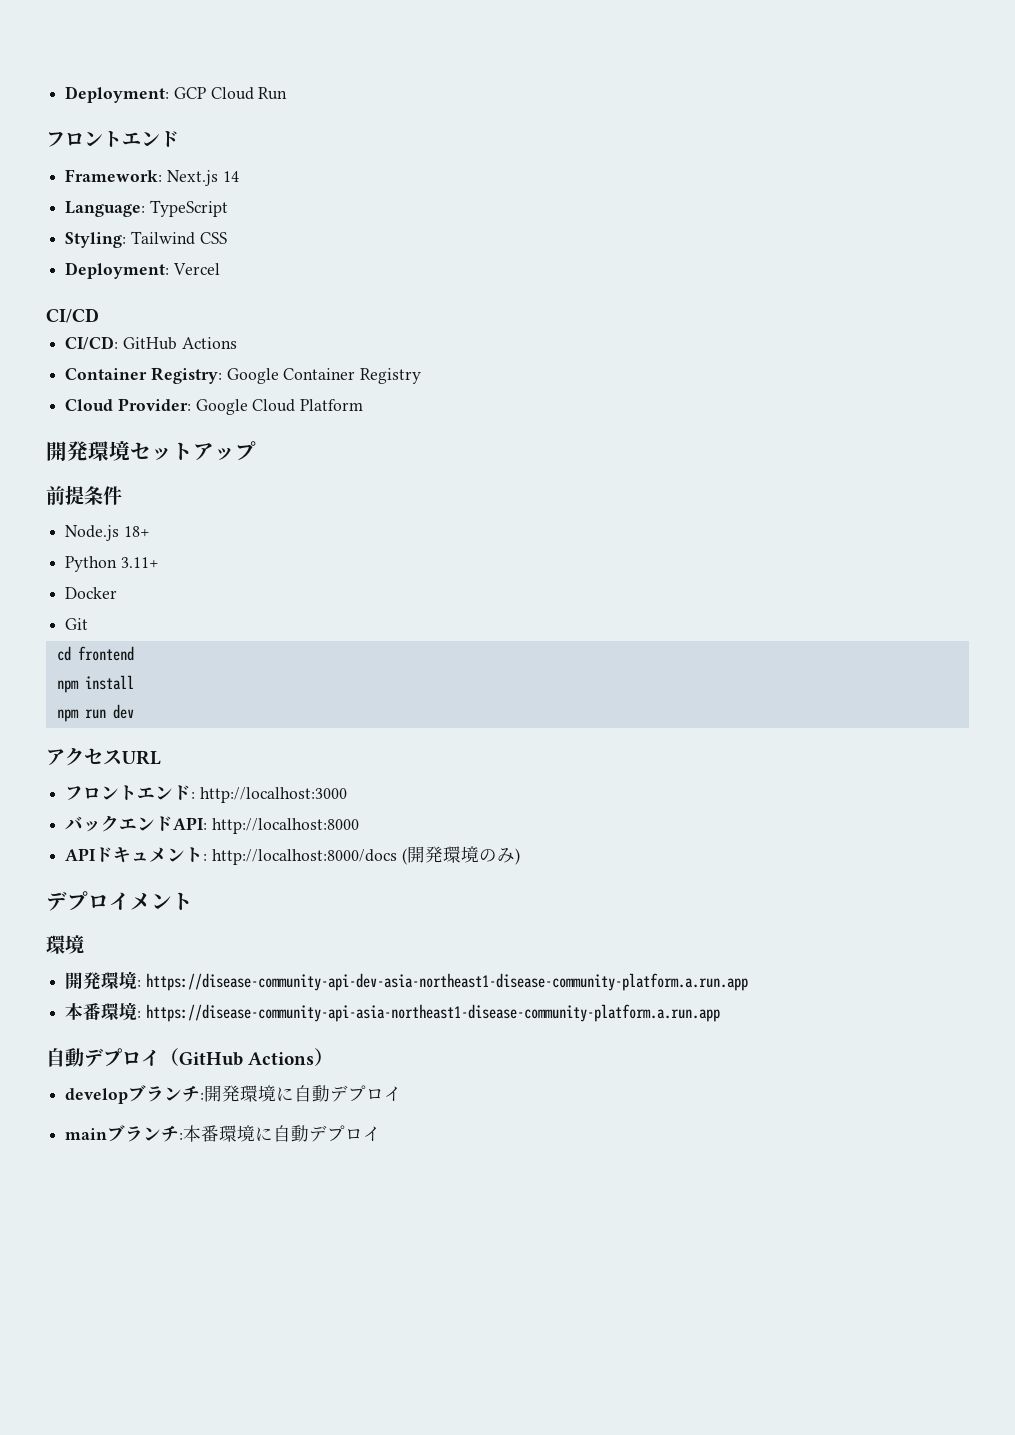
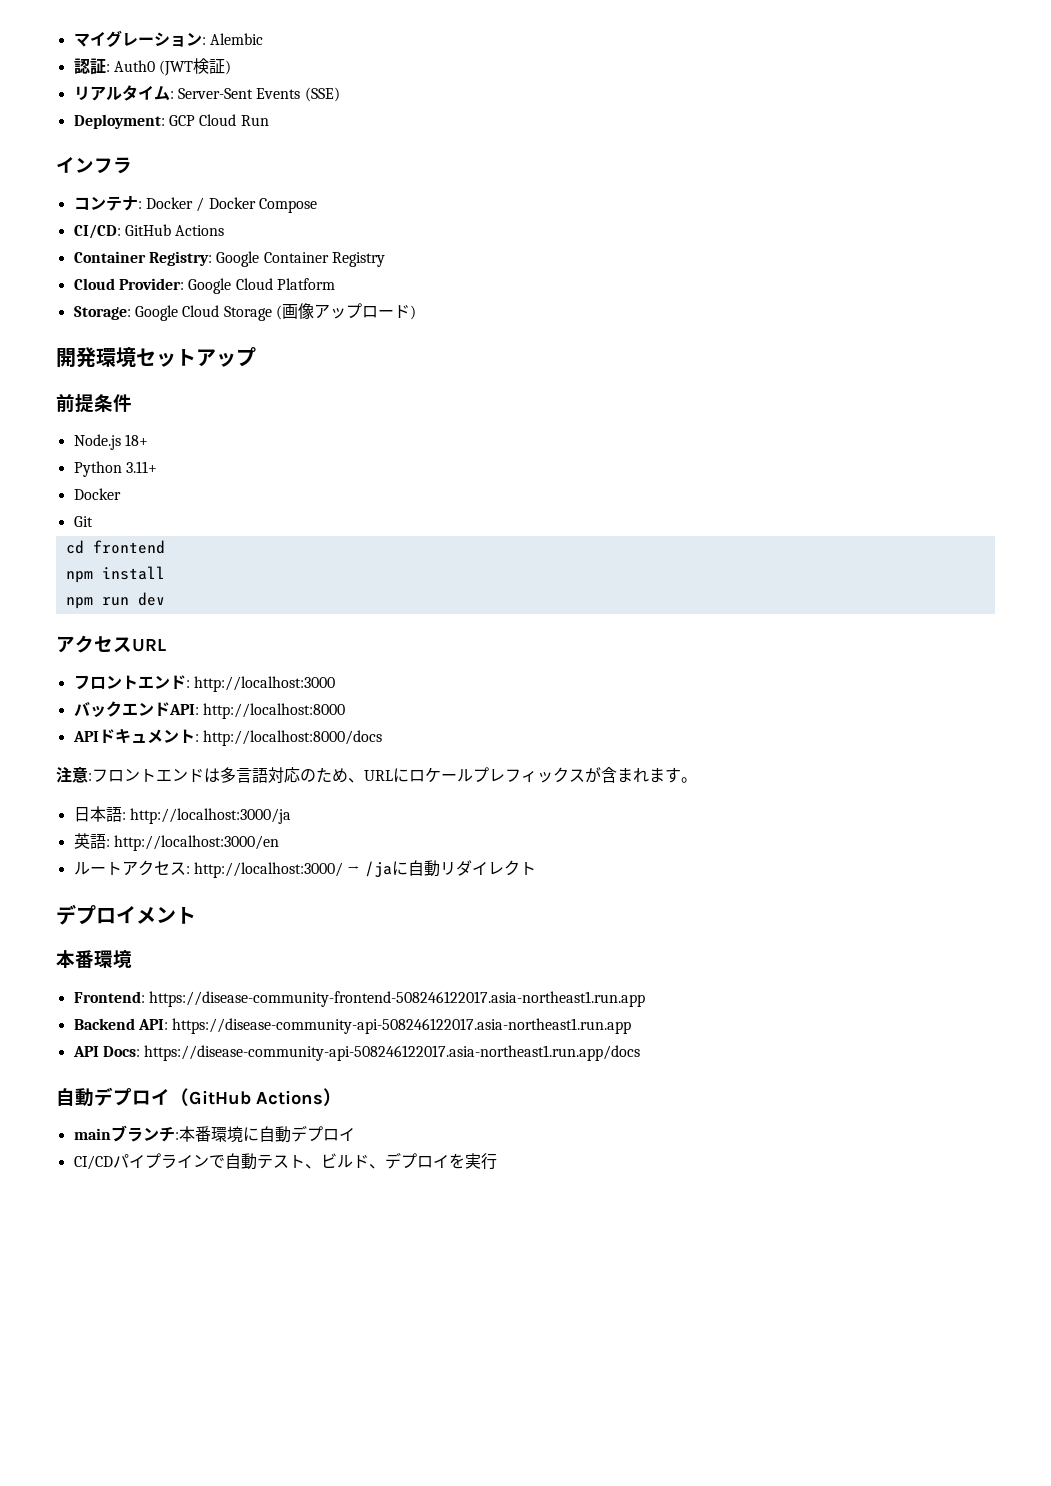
[65,86,288,103] [46,131,179,147] [65,169,239,186] [65,200,228,217] [65,231,227,248] [65,262,220,279] [46,308,99,323] Deployment: GCP Cloud Run // フロントエンド // Framework: Next.js 14 // Language: TypeScript // Styling: Tailwind CSS // Deployment: Vercel // CI/CD -> [73,30,263,47] [73,58,232,76] [73,85,340,102] [73,114,269,129] [56,157,132,174] [73,196,317,213] マイグレーション: Alembic // 認証: Auth0 (JWT検証) // リアルタイム: Server-Sent Events (SSE) // Deployment: GCP Cloud Run // インフラ // コンテナ: Docker / Docker Compose
(364, 405) none -> [73,303,416,321] // Storage: Google Cloud Storage (画像アップロード)
[401,846,520,865] [46,891,193,911] [46,935,84,954] [65,971,748,991] [65,1002,720,1022] (開発環境のみ) // デプロイメント // 環境 // 開発環境: https://disease-community-api-dev-asia-northeast1-disease-community-platform.a.run.app // 本番環境: https://disease-community-api-asia-northeast1-disease-community-platform.a.run.app -> [56,767,697,783] [73,806,291,824] [73,833,279,851] [73,860,536,878] [56,904,196,925] [56,950,132,969] [73,991,645,1007] [73,1018,632,1034] [72,1045,641,1061] // 注意:フロントエンドは多言語対応のため、URLにロケールプレフィックスが含まれます。 // 日本語: http://localhost:3000/ja // 英語: http://localhost:3000/en // ルートアクセス: http://localhost:3000/ → /jaに自動リダイレクト // デプロイメント // 本番環境 // Frontend: https://disease-community-frontend-508246122017.asia-northeast1.run.app // Backend API: https://disease-community-api-508246122017.asia-northeast1.run.app // API Docs: https://disease-community-api-508246122017.asia-northeast1.run.app/docs
[65,1085,403,1104] // developブランチ:開発環境に自動デプロイ -> (342, 1097) none
(382, 1134) none -> [73,1152,497,1170] // CI/CDパイプラインで自動テスト、ビルド、デプロイを実行

